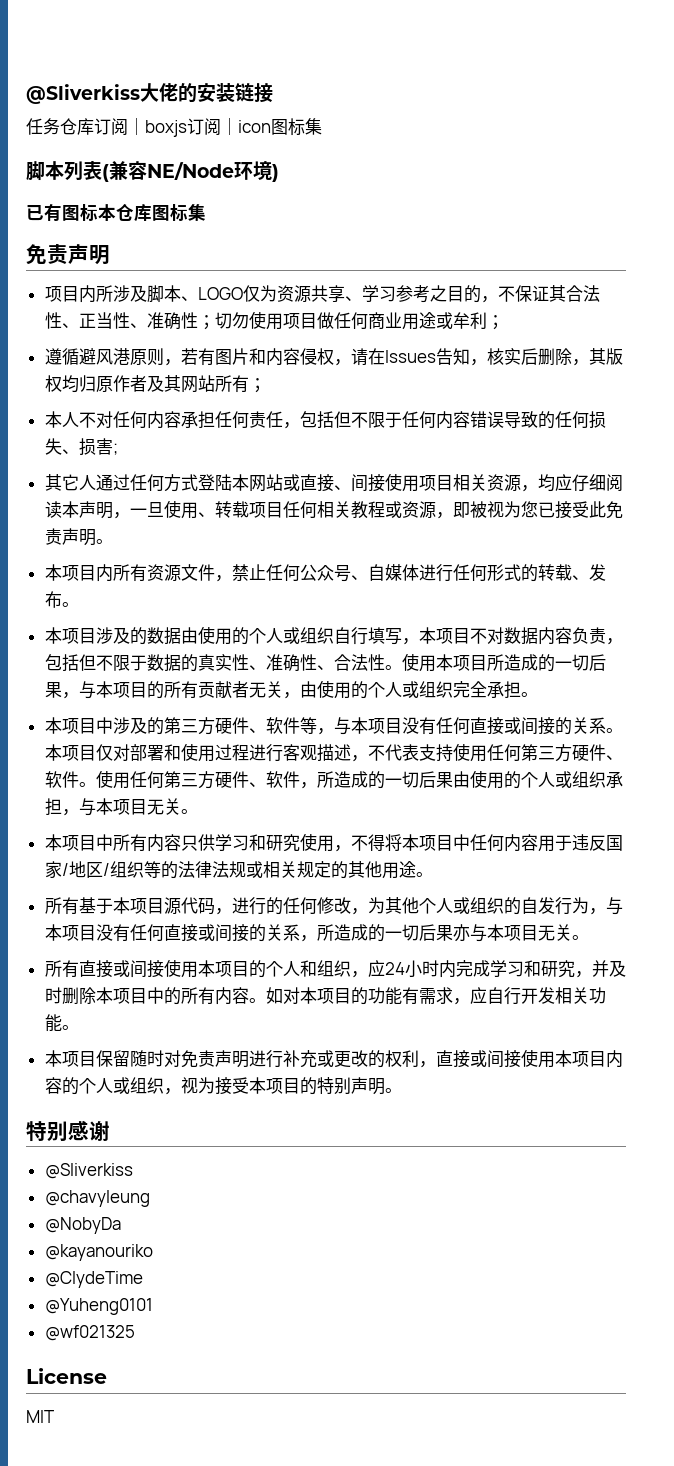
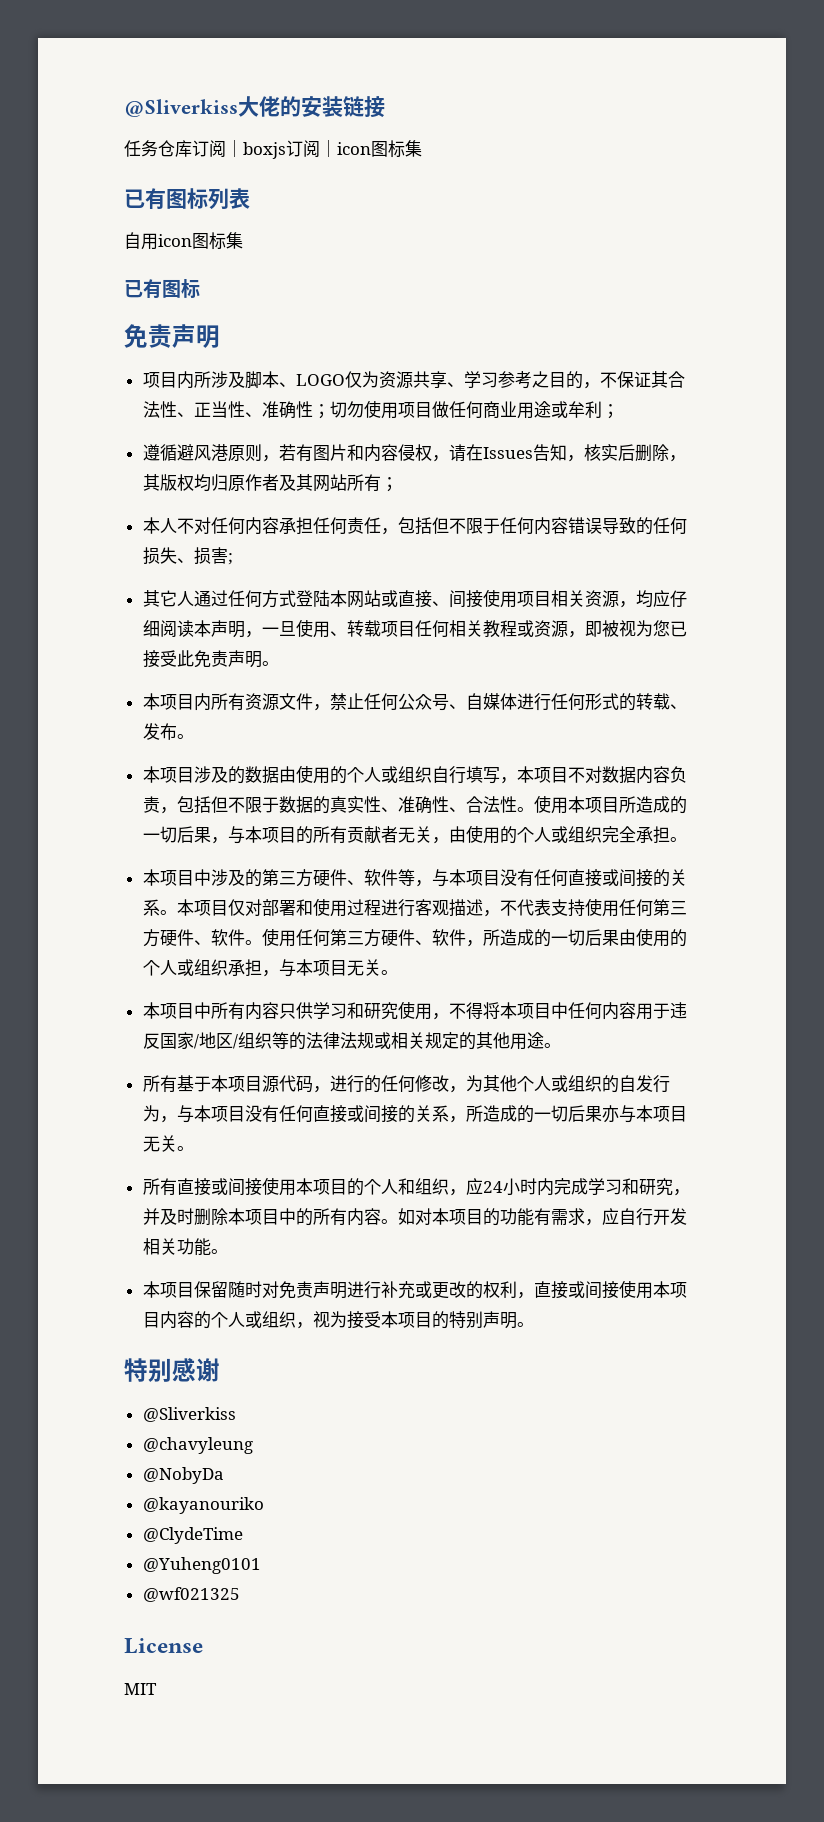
[26,161,64,181] 脚本 -> [124,188,208,209] 已有图标
[102,161,279,182] [26,203,206,222] (兼容NE/Node环境) // 已有图标本仓库图标集 -> [124,232,243,250] [124,279,200,298] // 自用icon图标集 // 已有图标

